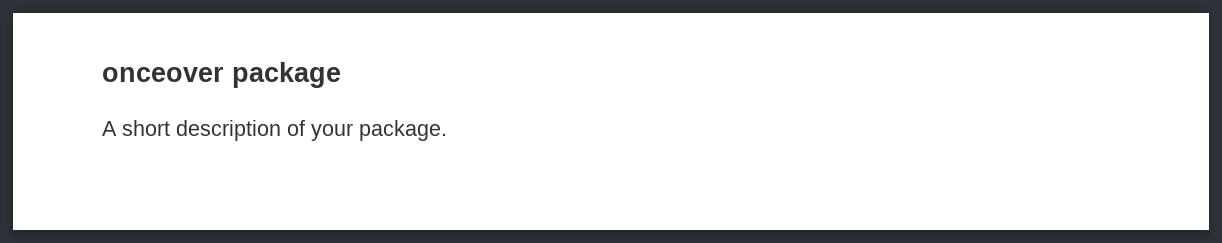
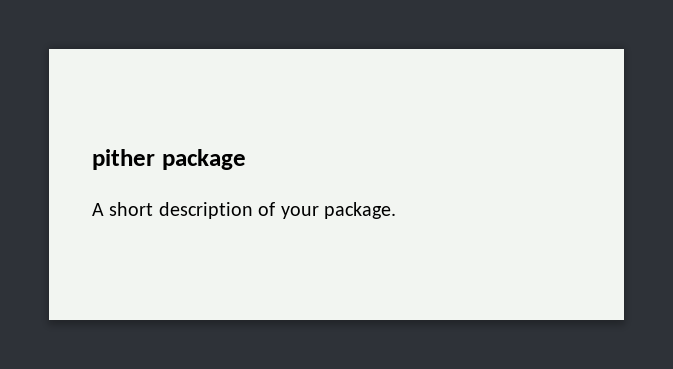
[102,67,224,82] onceover -> [92,149,155,170] pither

